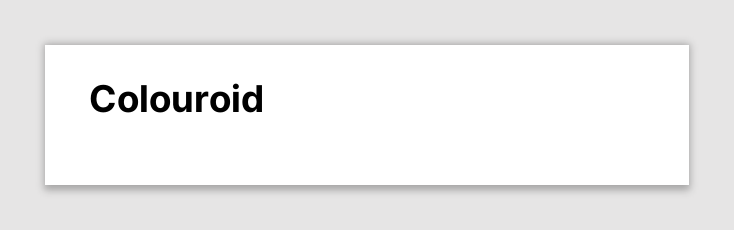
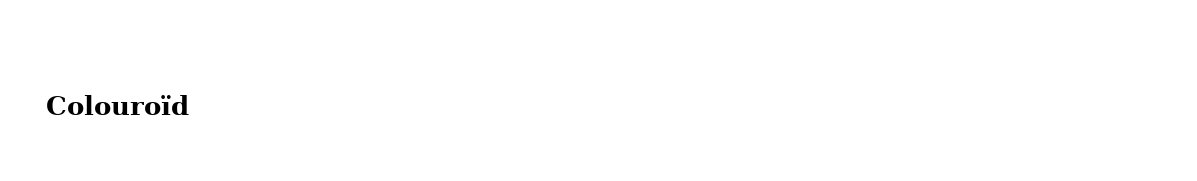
[89,83,264,113] Colouroid -> [46,95,189,115] Colouroïd

